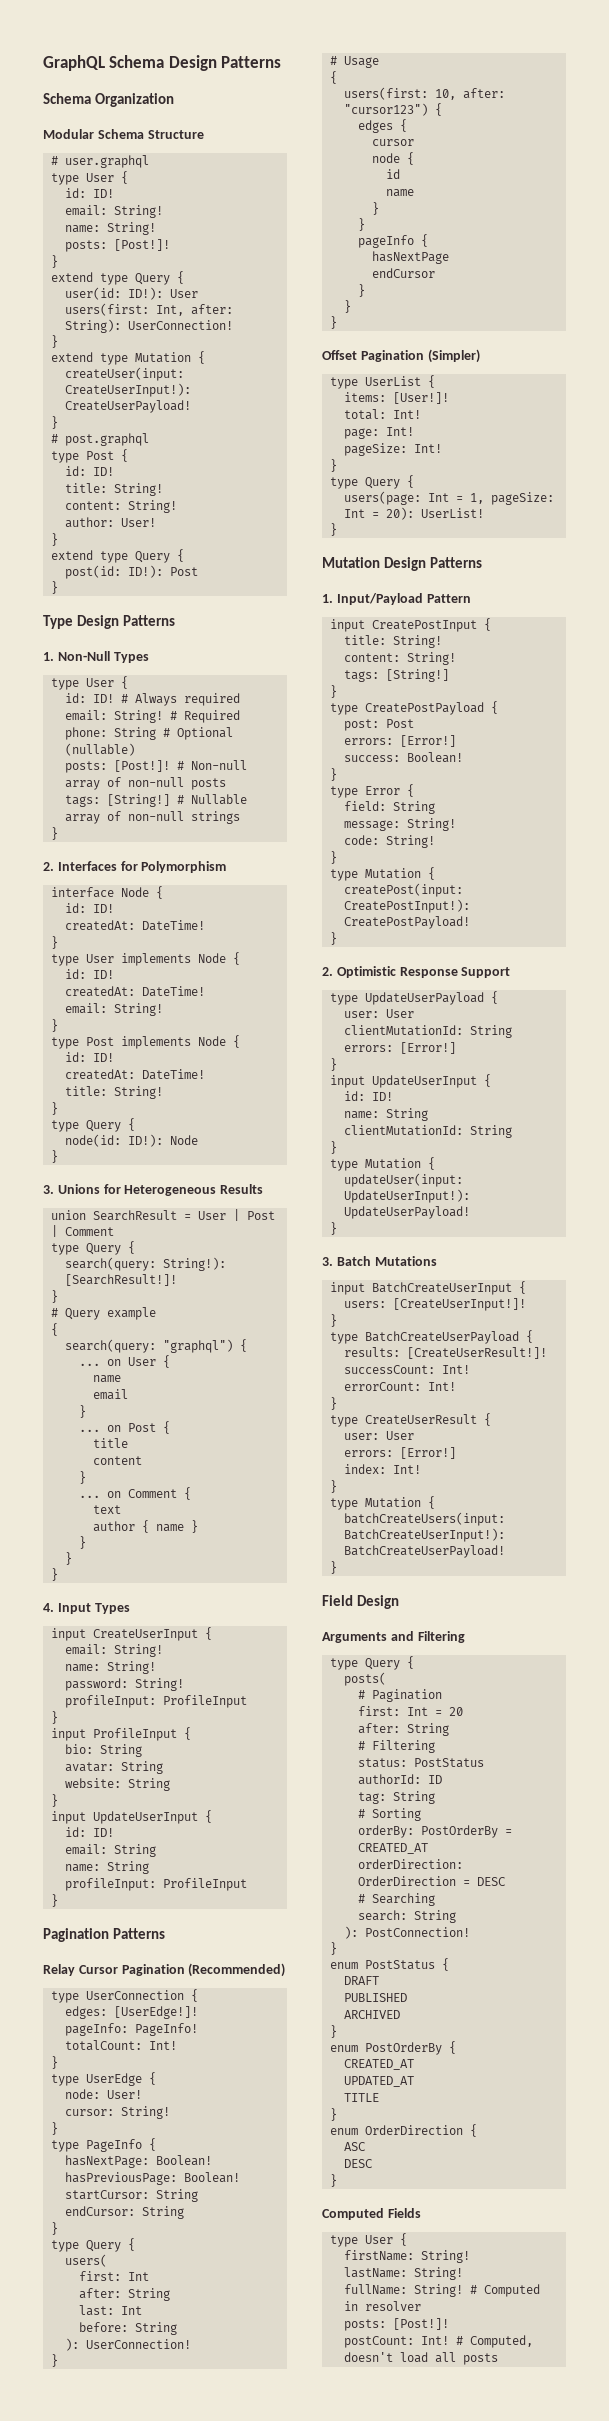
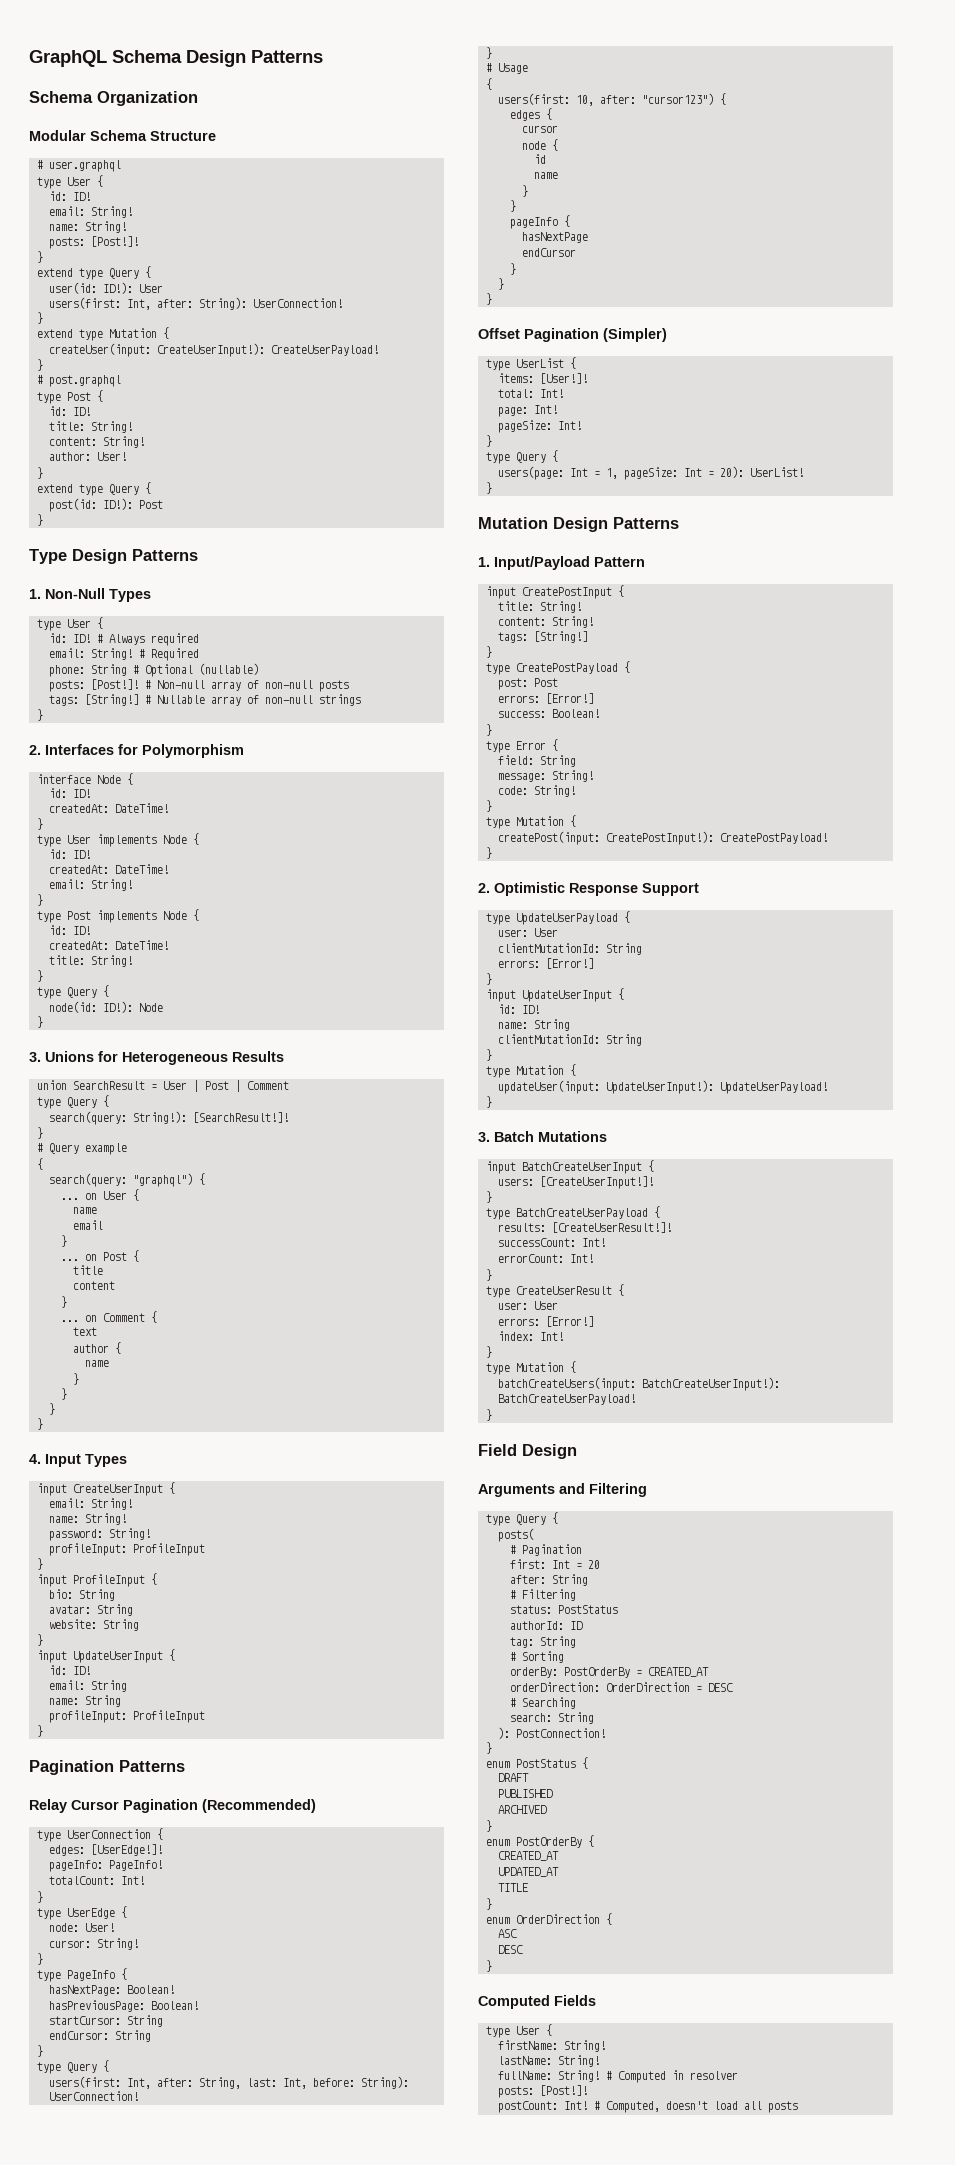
[155,1524,184,1532] name -> [84,1360,109,1367] // name //
[64,2254,107,2267] [78,2271,149,2281] [78,2288,170,2301] [78,2305,142,2316] [78,2322,177,2335] [64,2338,79,2351] users( // first: Int // after: String // last: Int // before: String // ): -> [48,2076,409,2089] users(first: Int, after: String, last: Int, before: String):

